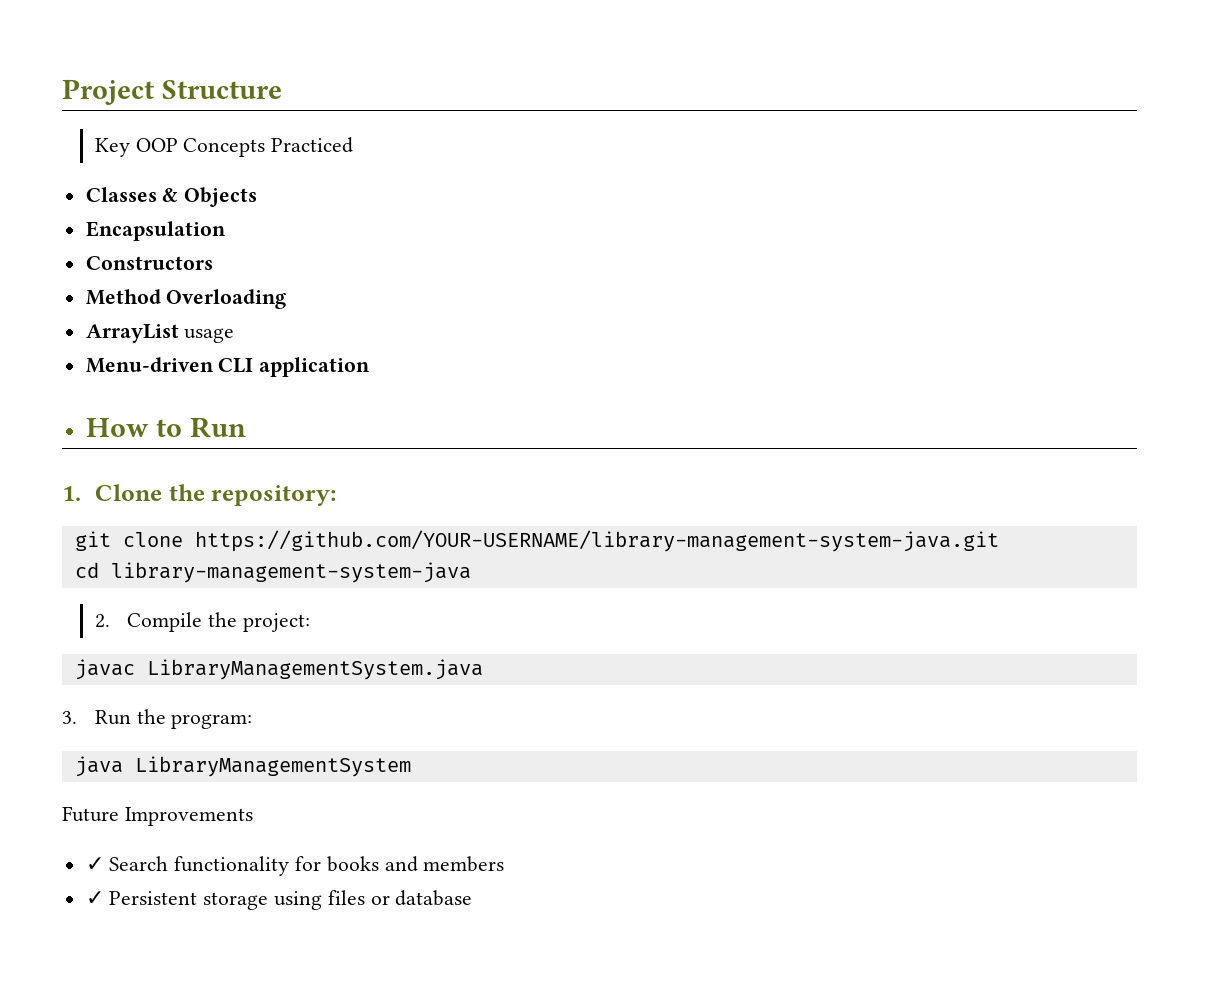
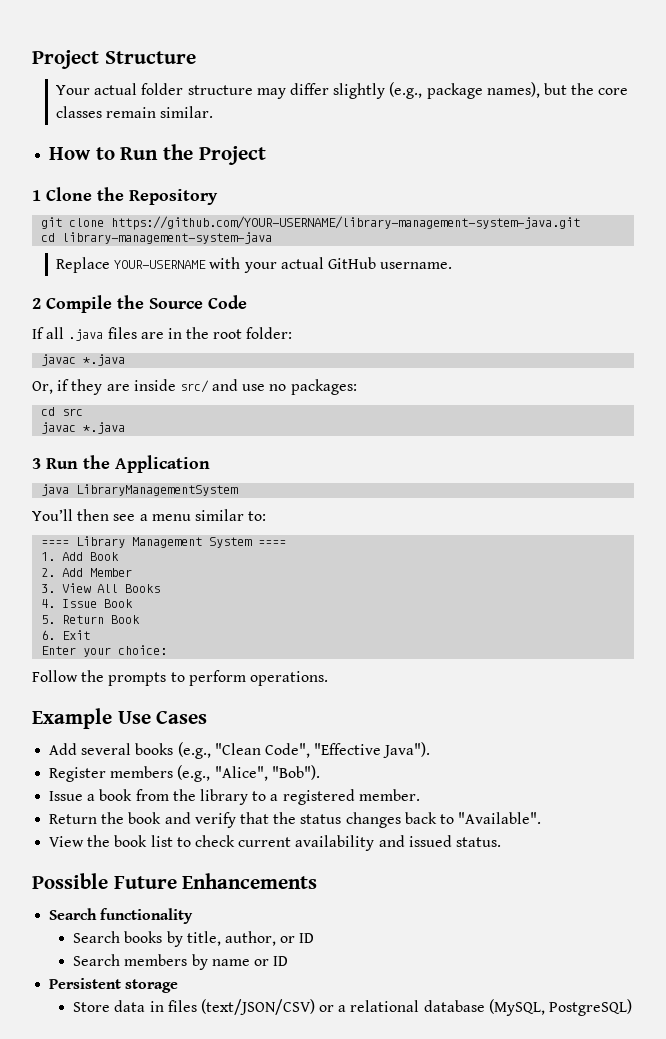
[94,137,354,157] [85,187,258,207] [85,221,226,241] [85,256,213,270] [85,289,287,309] [85,324,235,343] [85,357,371,377] Key OOP Concepts Practiced // Classes & Objects // Encapsulation // Constructors // Method Overloading // ArrayList usage // Menu-driven CLI application -> [56,82,629,99] [56,106,214,118] Your actual folder structure may differ slightly (e.g., package names), but the core classes remain similar.
[62,486,81,501] // 1. -> [163,144,266,165] [32,190,41,201] the Project // 1
[211,485,337,506] repository: -> [129,189,218,205] Repository
[94,612,311,632] [74,659,483,680] [62,709,253,729] 2. Compile the project: // javac LibraryManagementSystem.java // 3. Run the program: -> [56,257,453,273] [32,295,247,313] [32,327,293,341] [41,354,126,366] [32,379,357,395] [41,407,84,416] [41,422,126,434] [32,455,210,473] Replace YOUR-USERNAME with your actual GitHub username. // 2 Compile the Source Code // If all .java files are in the root folder: // javac *.java // Or, if they are inside src/ and use no packages: // cd src // javac *.java // 3 Run the Application
[62,806,253,826] [85,856,505,876] [85,890,473,910] Future Improvements // ✓ Search functionality for books and members // ✓ Persistent storage using files or database -> [32,509,267,521] [41,536,287,548] [41,552,120,561] [41,568,133,577] [41,583,161,593] [41,599,134,608] [41,615,141,624] [41,630,91,640] [41,645,168,657] [32,670,328,686] [32,708,208,729] [49,742,431,759] [49,765,320,782] [49,789,420,805] [49,812,542,828] [49,835,501,851] [32,873,318,889] [49,908,194,924] [73,931,315,947] [73,954,289,970] [49,978,179,993] [73,999,633,1016] You’ll then see a menu similar to: // ==== Library Management System ==== // 1. Add Book // 2. Add Member // 3. View All Books // 4. Issue Book // 5. Return Book // 6. Exit // Enter your choice: // Follow the prompts to perform operations. // Example Use Cases // Add several books (e.g., "Clean Code", "Effective Java"). // Register members (e.g., "Alice", "Bob"). // Issue a book from the library to a registered member. // Return the book and verify that the status changes back to "Available". // View the book list to check current availability and issued status. // Possible Future Enhancements // Search functionality // Search books by title, author, or ID // Search members by name or ID // Persistent storage // Store data in files (text/JSON/CSV) or a relational database (MySQL, PostgreSQL)

